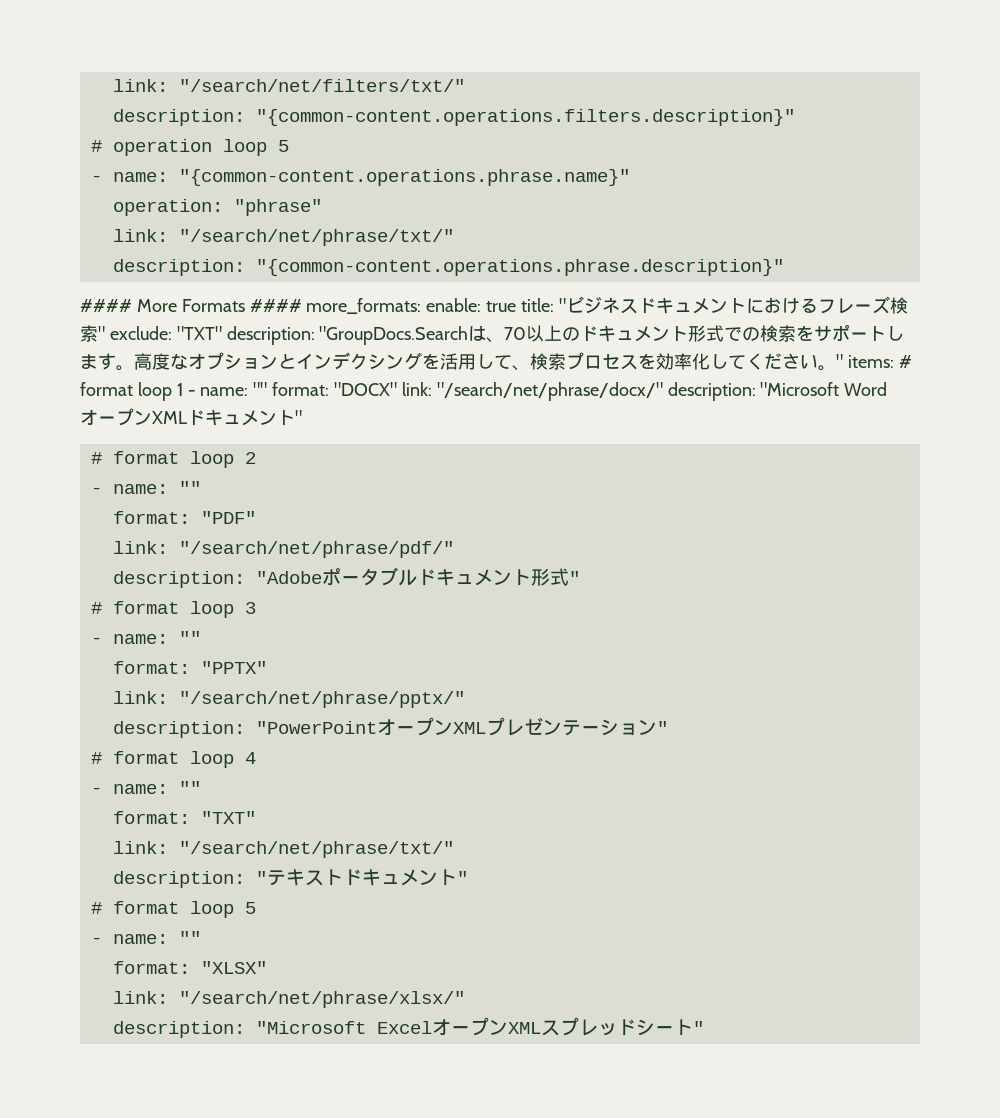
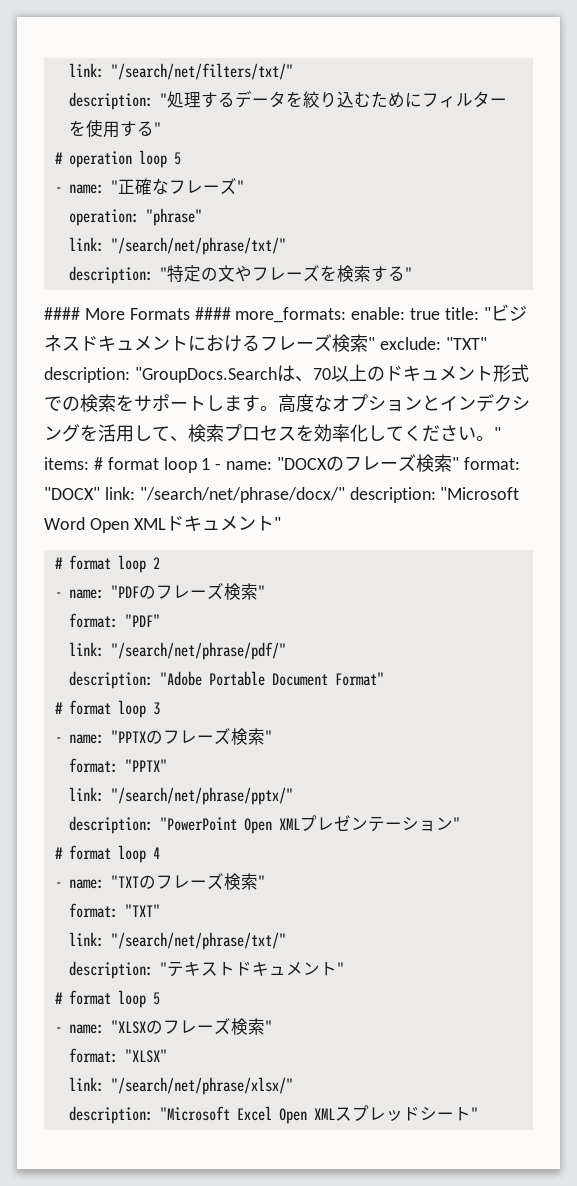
[255,109,795,126] "{common-content.operations.filters.description}" -> [159,90,507,108] [68,120,161,138] "処理するデータを絞り込むためにフィルターを使用する"
[178,169,630,186] "{common-content.operations.phrase.name}" -> [110,178,244,195] "正確なフレーズ"
[255,259,784,276] "{common-content.operations.phrase.description}" -> [159,265,412,282] "特定の文やフレーズを検索する"
[253,382,268,396] "" -> [277,454,460,472] "DOCXのフレーズ検索"
[80,408,152,426] オープン -> [89,518,129,533] Open
[178,481,201,494] "" -> [110,583,265,600] "PDFのフレーズ検索"
[321,567,580,586] ポータブルドキュメント形式" -> [208,671,384,686] Portable Document Format"
[178,631,201,644] "" -> [110,728,272,745] "PPTXのフレーズ検索"
[376,717,453,736] オープン -> [243,818,272,834] Open
[178,781,201,794] "" -> [110,873,265,890] "TXTのフレーズ検索"
[178,931,201,944] "" -> [110,1018,272,1035] "XLSXのフレーズ検索"
[431,1017,508,1036] オープン -> [278,1108,307,1124] Open

